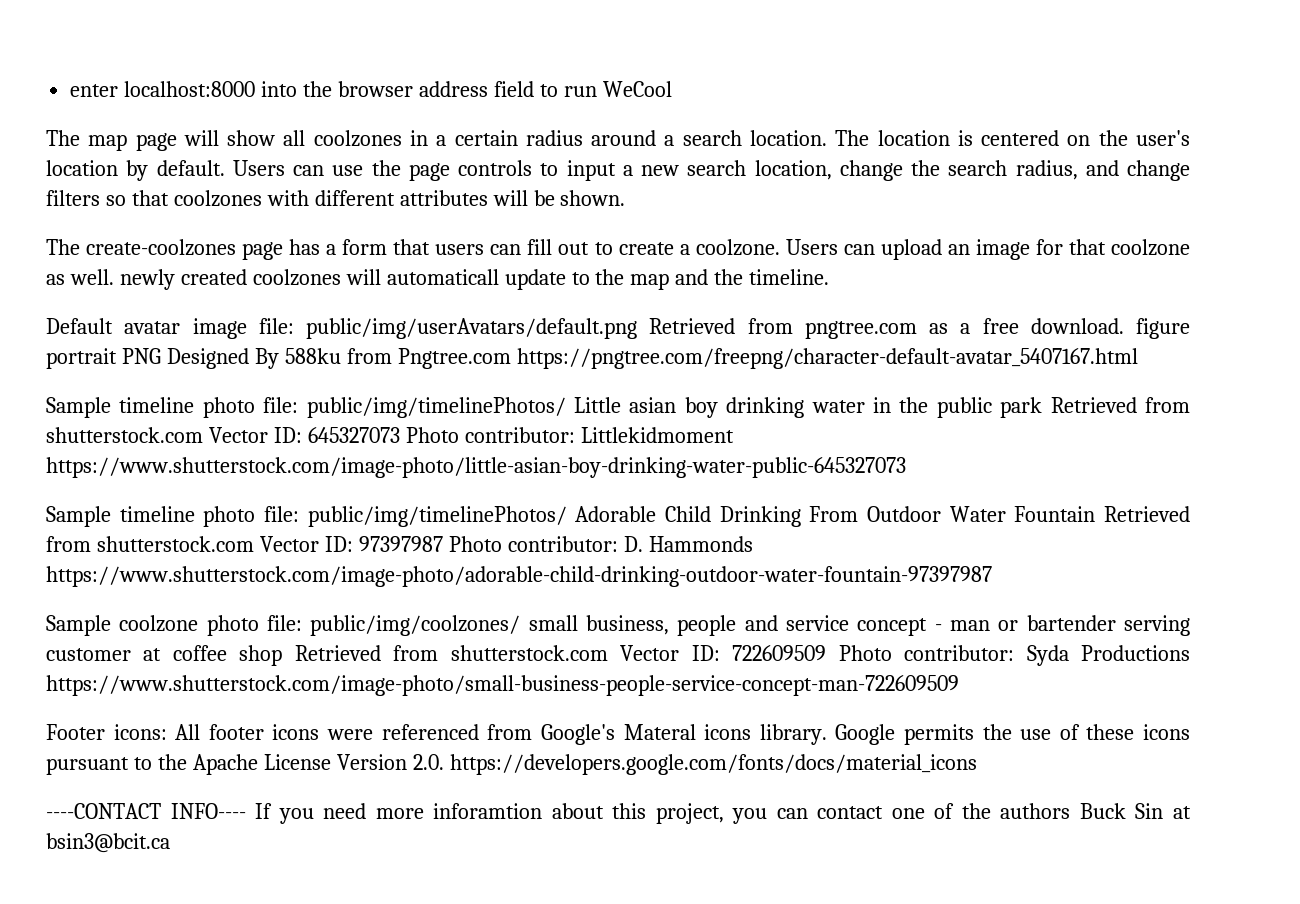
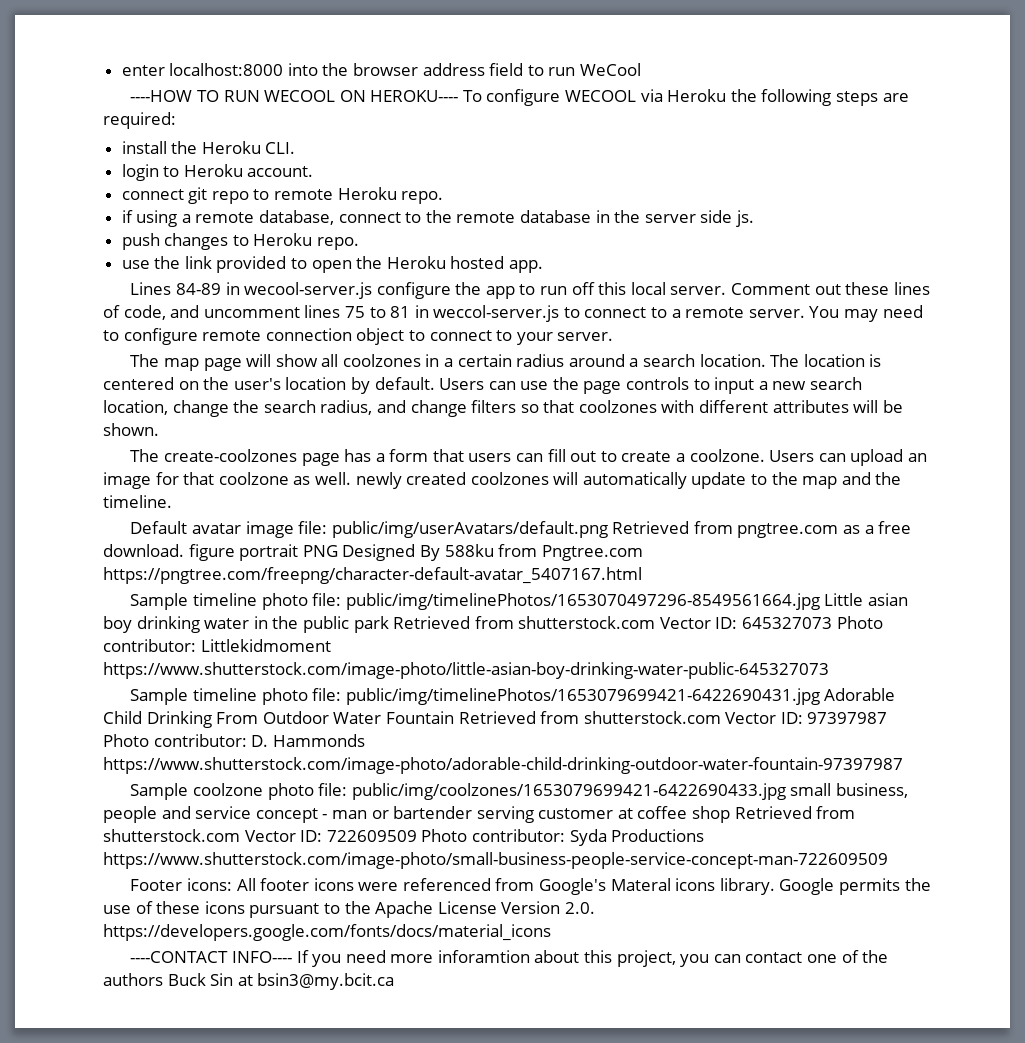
(672, 89) none -> [130,89,909,106] [103,112,176,129] [121,141,296,154] [121,164,314,181] [121,187,444,204] [121,210,754,227] [121,233,360,250] [121,256,544,273] [130,282,930,299] [103,305,923,322] [103,328,614,345] // ----HOW TO RUN WECOOL ON HEROKU---- To configure WECOOL via Heroku the following steps are required: // install the Heroku CLI. // login to Heroku account. // connect git repo to remote Heroku repo. // if using a remote database, connect to the remote database in the server side js. // push changes to Heroku repo. // use the link provided to open the Heroku hosted app. // Lines 84-89 in wecool-server.js configure the app to run off this local server. Comment out these lines of code, and uncomment lines 75 to 81 in weccol-server.js to connect to a remote server. You may need to configure remote connection object to connect to your server.
[386,269,499,285] automaticall -> [582,472,687,489] automatically
[306,397,566,418] public/img/timelinePhotos/ -> [345,593,820,610] public/img/timelinePhotos/1653070497296-8549561664.jpg
[307,506,567,527] public/img/timelinePhotos/ -> [345,688,820,705] public/img/timelinePhotos/1653079699421-6422690431.jpg
[310,615,521,636] public/img/coolzones/ -> [351,783,786,800] public/img/coolzones/1653079699421-6422690433.jpg
[46,833,170,853] bsin3@bcit.ca -> [257,973,395,990] bsin3@my.bcit.ca

